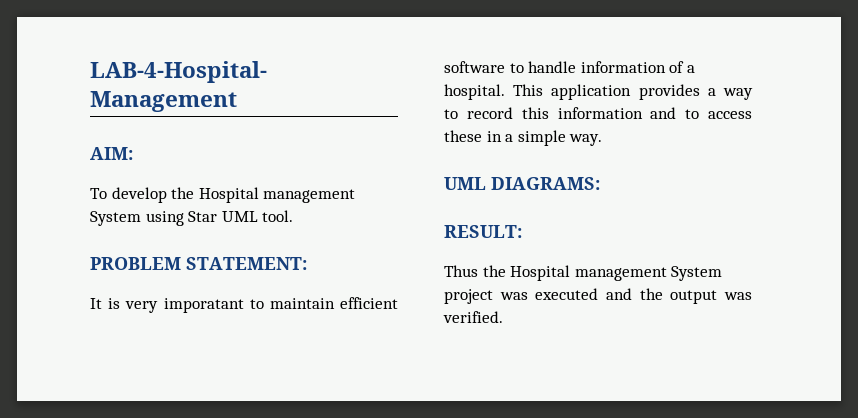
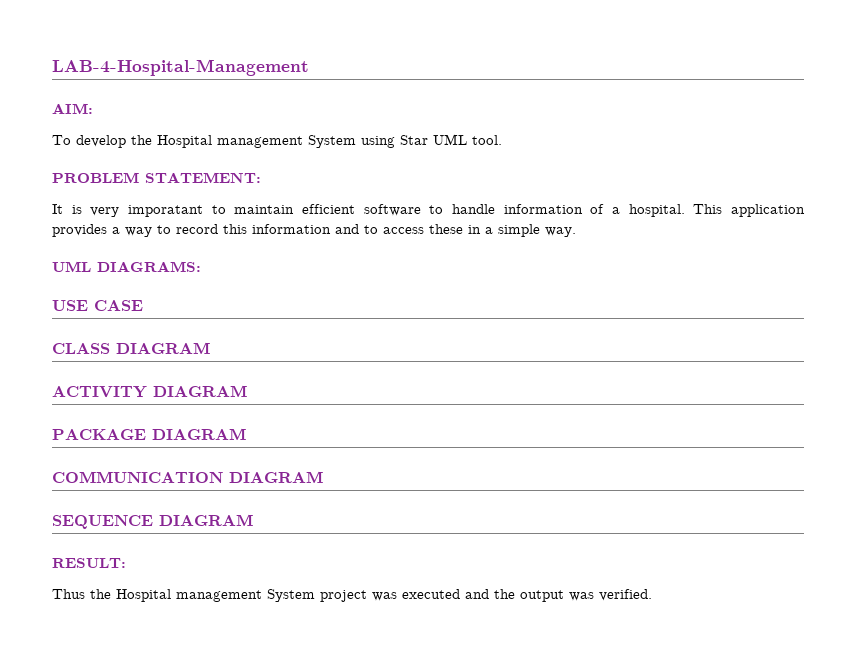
(600, 183) none -> [52,300,143,311] [52,342,210,354] [52,385,247,398] [52,428,246,440] [52,471,323,483] [52,514,253,529] // USE CASE // CLASS DIAGRAM // ACTIVITY DIAGRAM // PACKAGE DIAGRAM // COMMUNICATION DIAGRAM // SEQUENCE DIAGRAM

